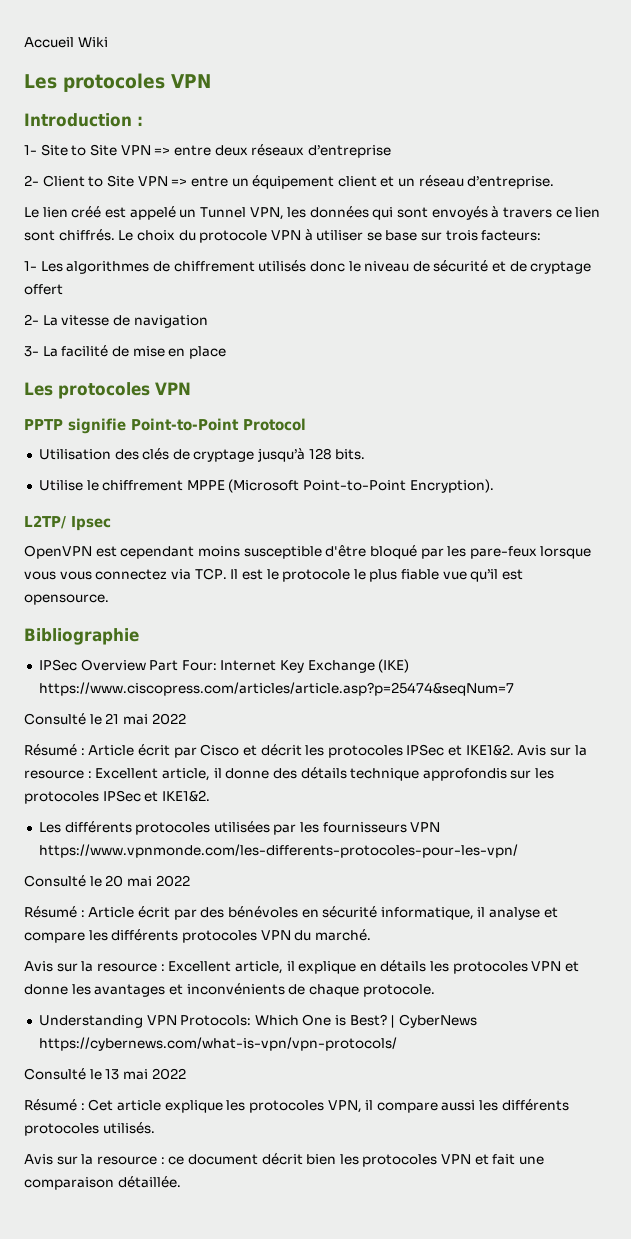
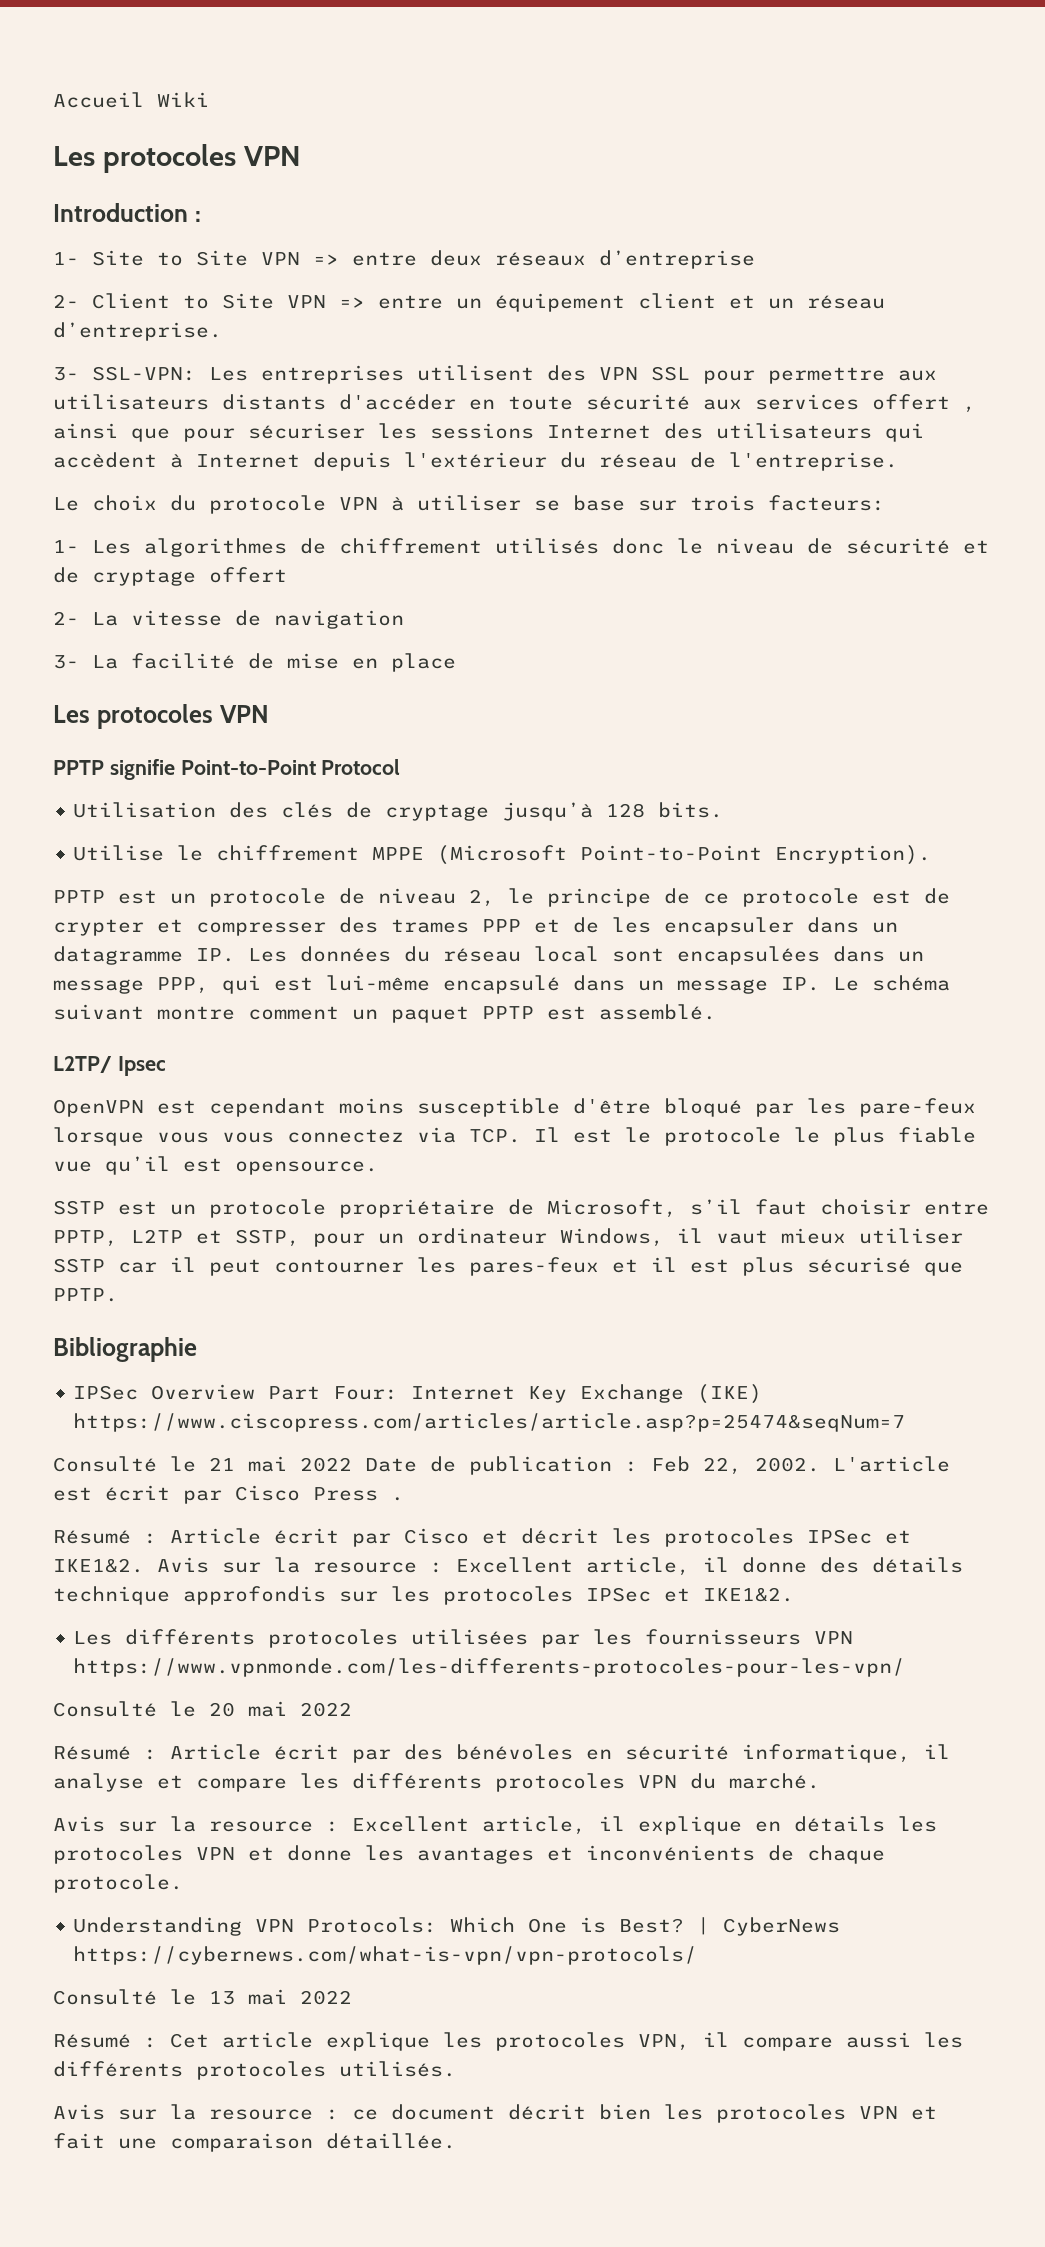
[24,206,601,220] [24,229,115,241] Le lien créé est appelé un Tunnel VPN, les données qui sont envoyés à travers ce lien sont chiffrés. -> [53,365,937,384] [53,394,976,413] [53,423,924,442] [53,452,898,471] 3- SSL-VPN: Les entreprises utilisent des VPN SSL pour permettre aux utilisateurs distants d'accéder en toute sécurité aux services offert , ainsi que pour sécuriser les sessions Internet des utilisateurs qui accèdent à Internet depuis l'extérieur du réseau de l'entreprise. //
(494, 486) none -> [53,888,950,907] [53,917,898,936] [53,946,924,965] [53,975,950,994] [53,1004,716,1023] // PPTP est un protocole de niveau 2, le principe de ce protocole est de crypter et compresser des trames PPP et de les encapsuler dans un datagramme IP. Les données du réseau local sont encapsulées dans un message PPP, qui est lui-même encapsulé dans un message IP. Le schéma suivant montre comment un paquet PPTP est assemblé.
(109, 599) none -> [53,1199,989,1218] [53,1228,963,1247] [53,1257,963,1276] [53,1288,118,1302] // SSTP est un protocole propriétaire de Microsoft, s’il faut choisir entre PPTP, L2TP et SSTP, pour un ordinateur Windows, il vaut mieux utiliser SSTP car il peut contourner les pares-feux et il est plus sécurisé que PPTP.
(186, 719) none -> [365,1456,950,1475] [53,1485,404,1504] Date de publication : Feb 22, 2002. L'article est écrit par Cisco Press .

